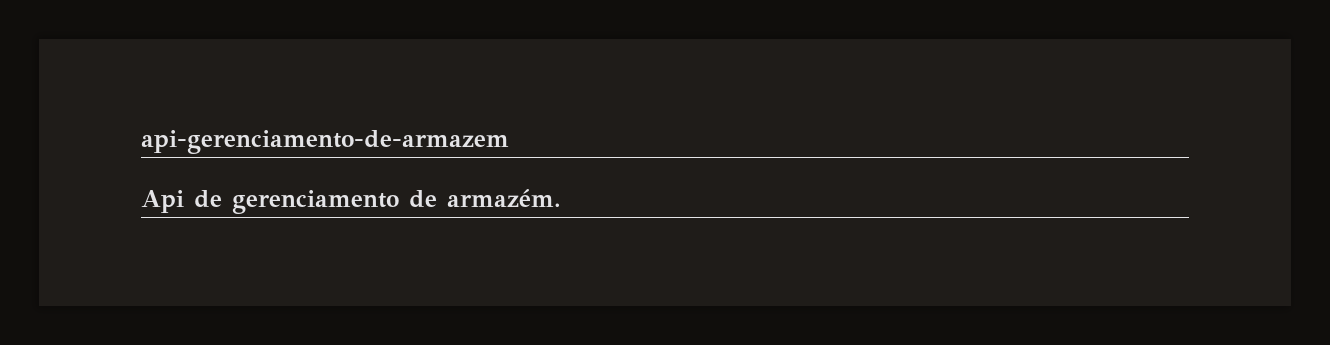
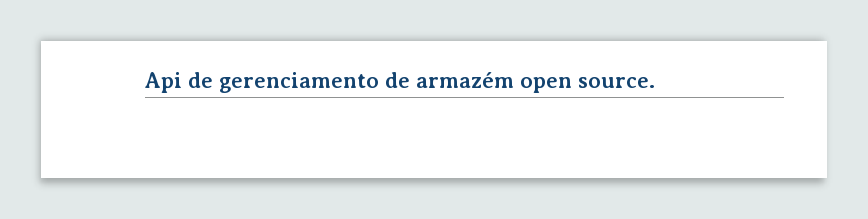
[141,130,509,154] api-gerenciamento-de-armazem // -> (145, 82) none
[447,189,561,207] armazém. -> [416,72,655,93] armazém open source.

